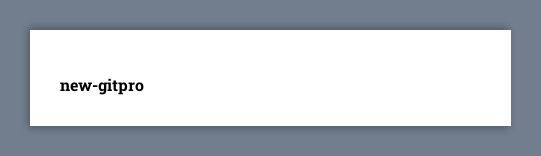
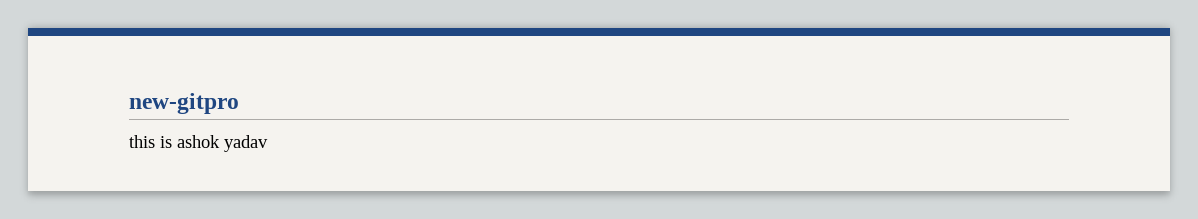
(144, 86) none -> [129,135,268,152] // this is ashok yadav

